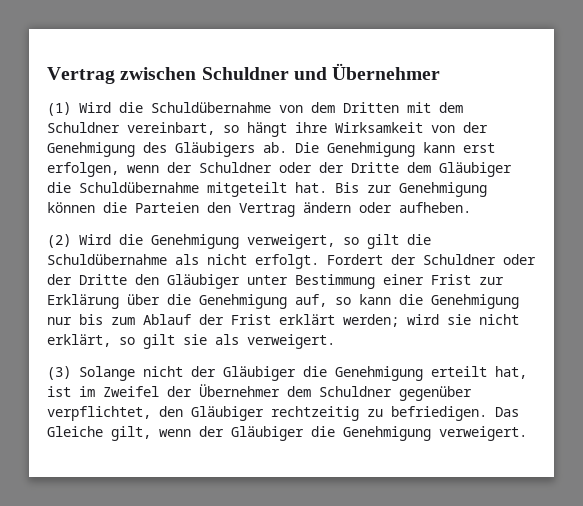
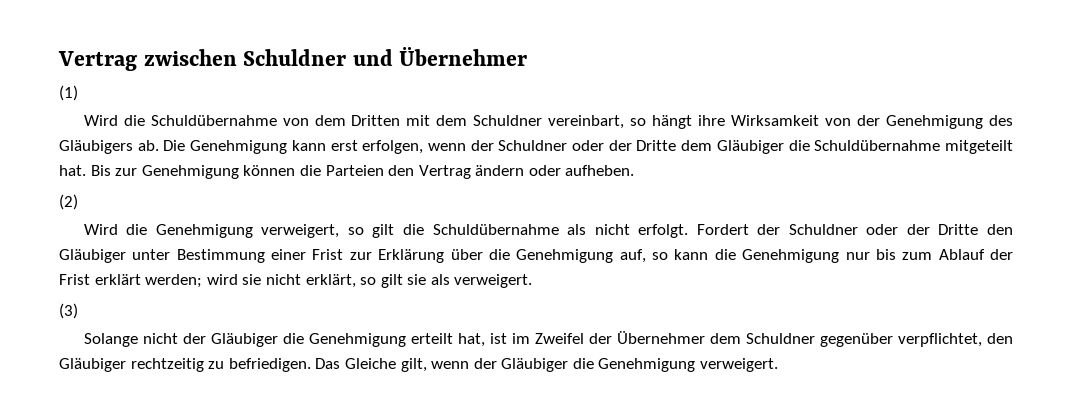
(71, 109) none -> (78, 93) //
(71, 241) none -> (78, 202) //
(71, 373) none -> (78, 311) //

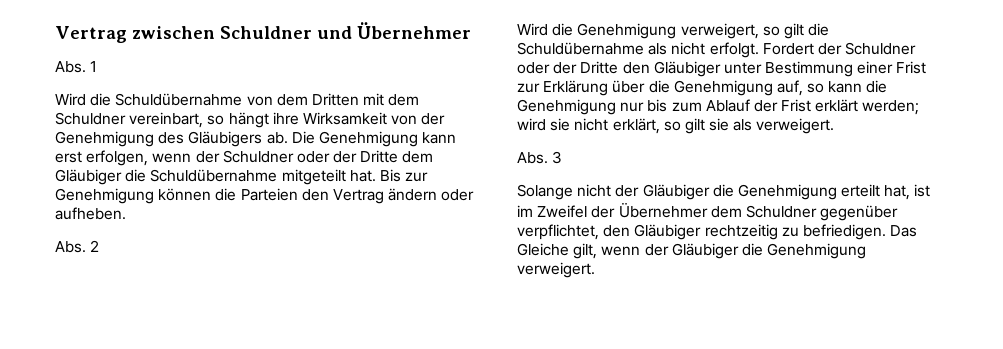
[59,85,78,101] (1) -> [55,61,98,73] Abs. 1
[59,194,78,210] (2) -> [55,240,100,253] Abs. 2
[59,303,78,319] (3) -> [517,151,563,164] Abs. 3

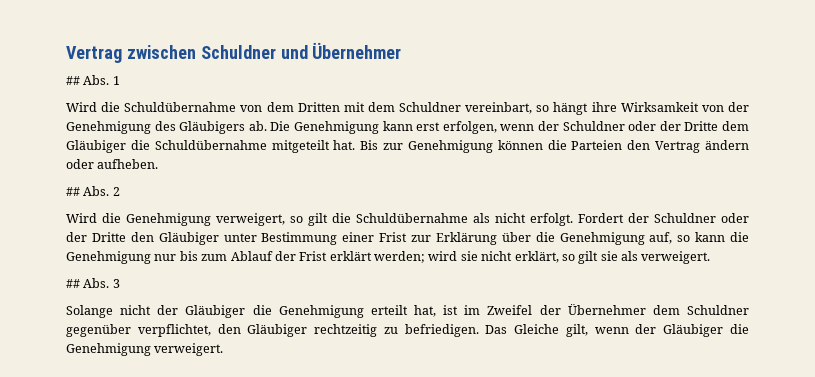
(471, 30) none -> [66,76,80,85] ##
(126, 213) none -> [66,187,80,196] ##
(835, 126) none -> [66,279,80,288] ##

